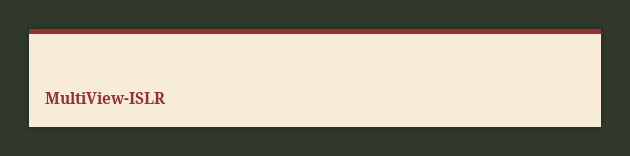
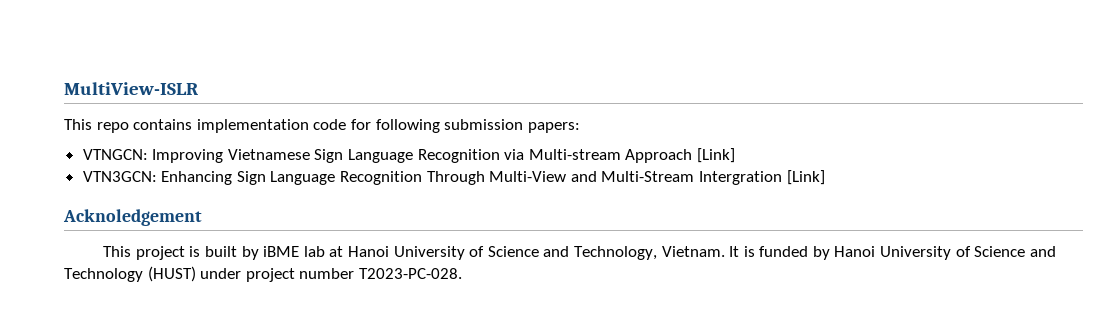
(166, 98) none -> [64,119,580,133] [82,148,736,163] [82,170,825,185] [63,209,202,226] [103,246,1056,260] [64,266,462,282] // This repo contains implementation code for following submission papers: // VTNGCN: Improving Vietnamese Sign Language Recognition via Multi-stream Approach [Link] // VTN3GCN: Enhancing Sign Language Recognition Through Multi-View and Multi-Stream Intergration [Link] // Acknoledgement // This project is built by iBME lab at Hanoi University of Science and Technology, Vietnam. It is funded by Hanoi University of Science and Technology (HUST) under project number T2023-PC-028.

